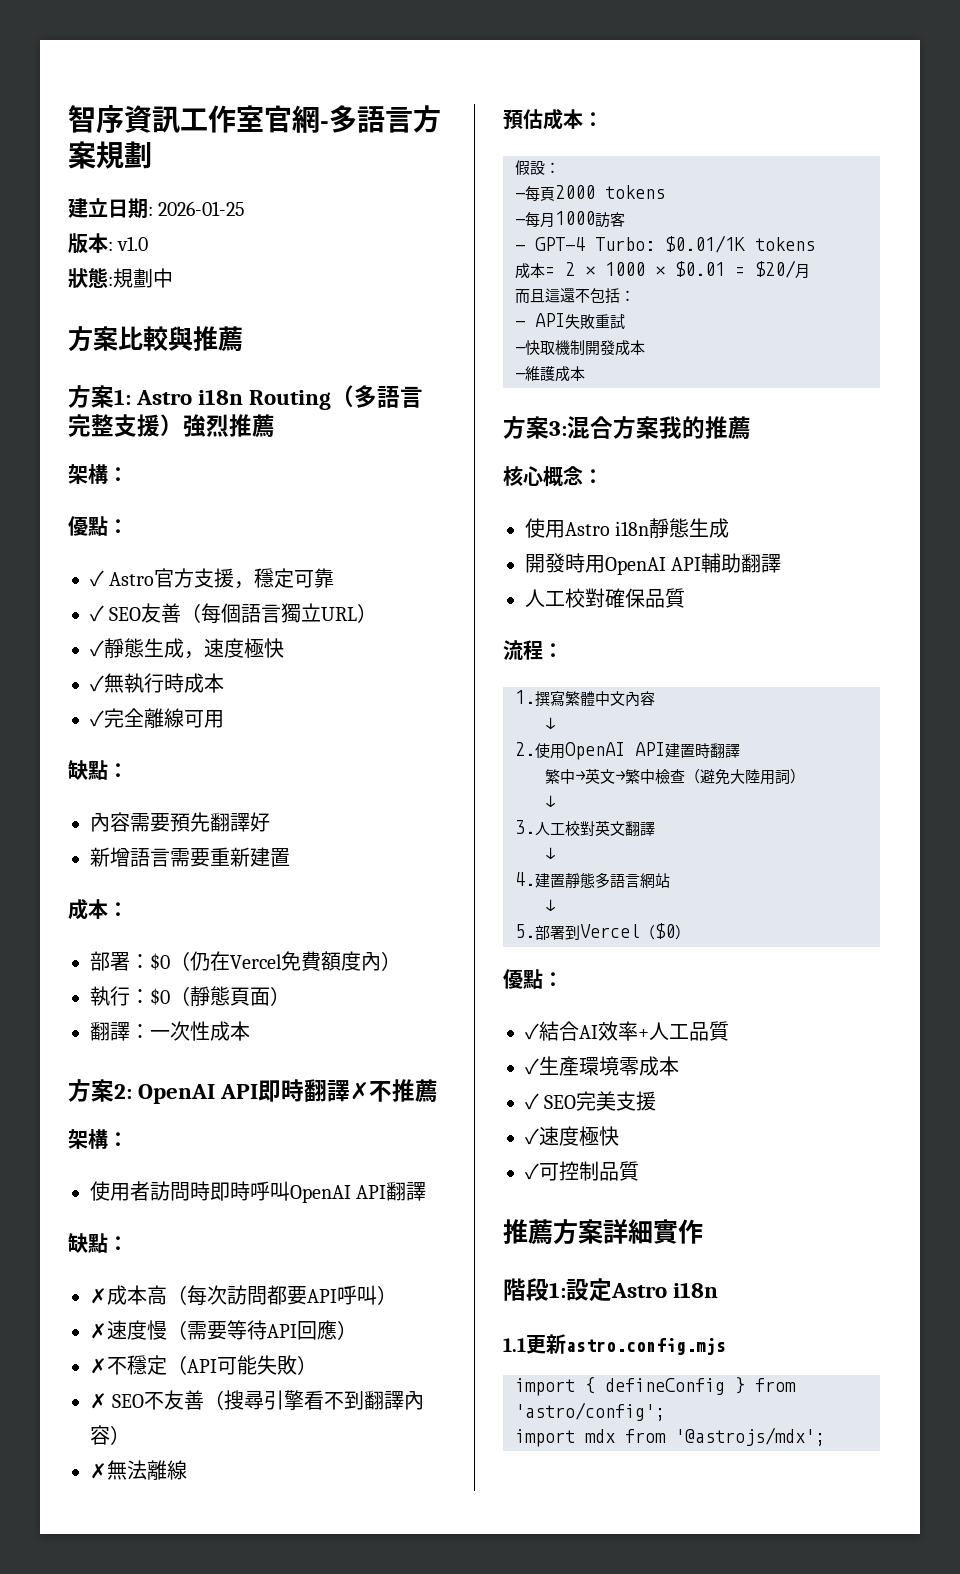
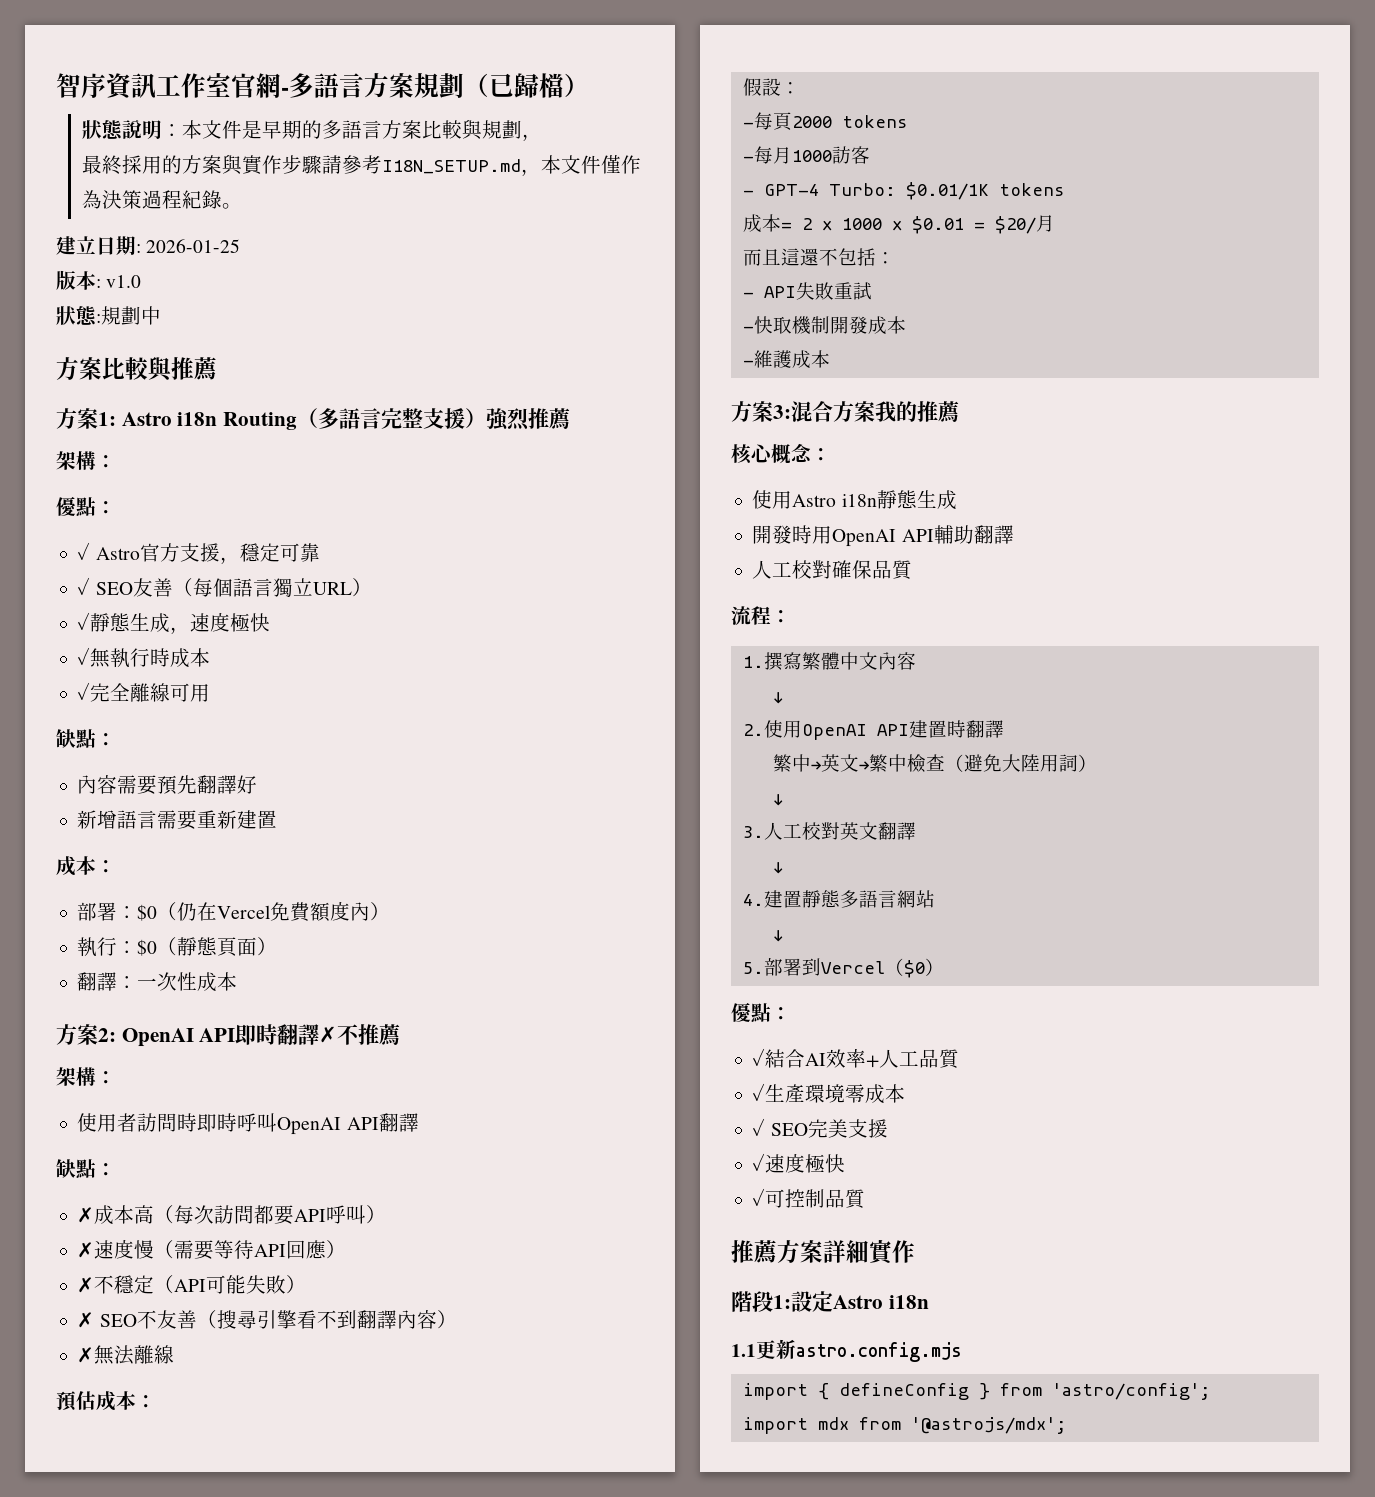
(152, 155) none -> [464,73,589,98] [81,119,542,141] [81,154,641,176] [81,190,242,209] （已歸檔） // 狀態說明：本文件是早期的多語言方案比較與規劃， // 最終採用的方案與實作步驟請參考I18N_SETUP.md，本文件僅作為決策過程紀錄。

